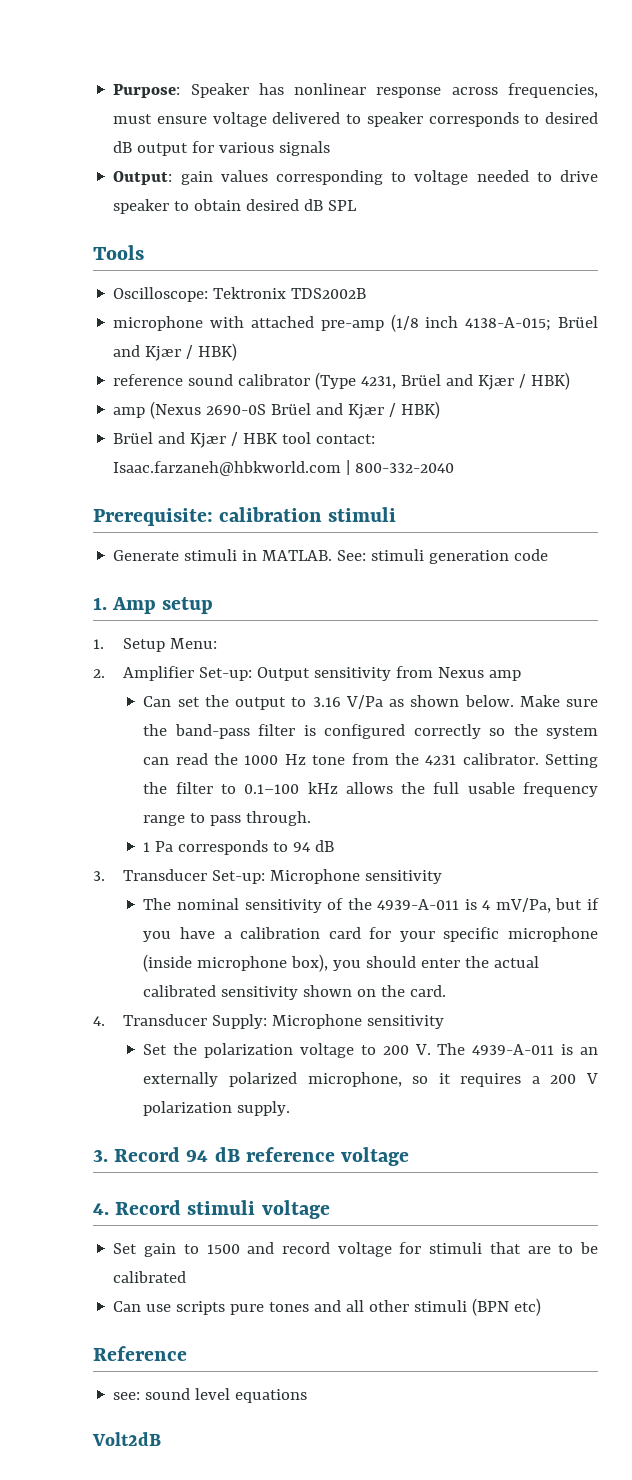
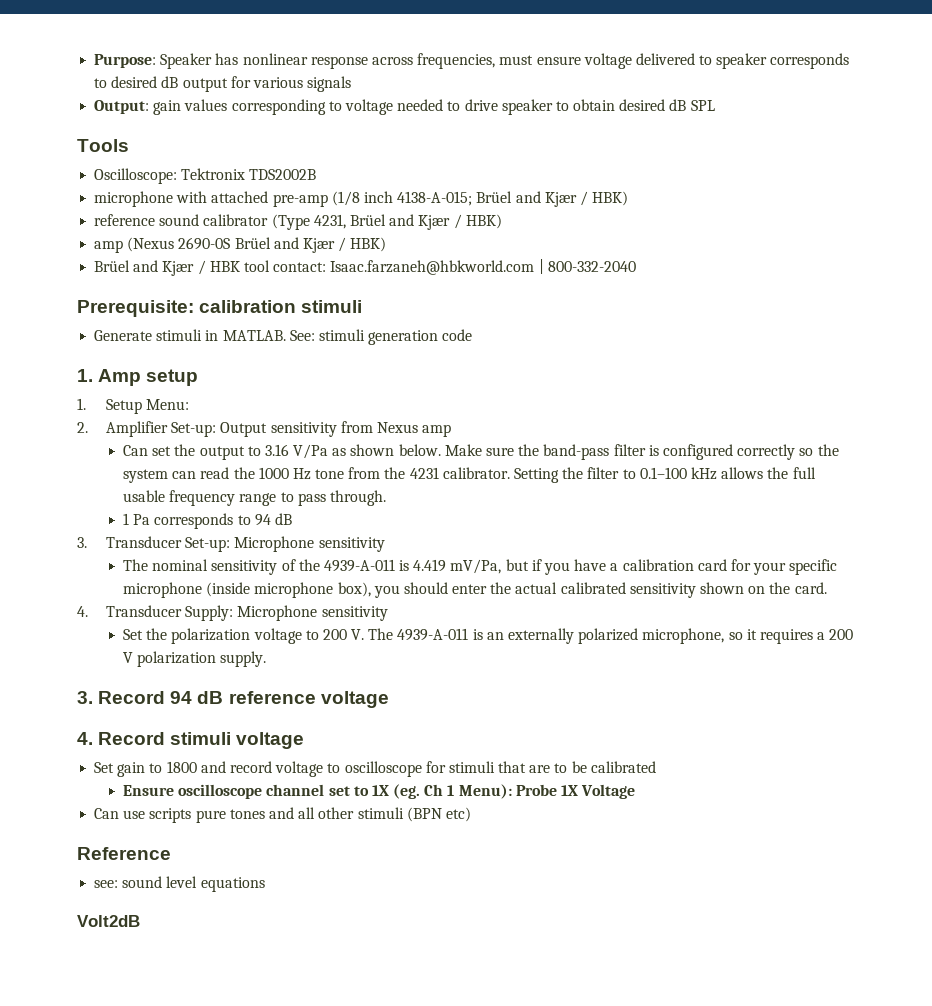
[482,900,491,910] 4 -> [413,559,447,572] 4.419
[206,1244,240,1254] 1500 -> [166,761,197,773] 1800
(392, 1249) none -> [327,761,422,777] to oscilloscope
(187, 1277) none -> [123,784,636,799] // Ensure oscilloscope channel set to 1X (eg. Ch 1 Menu): Probe 1X Voltage

